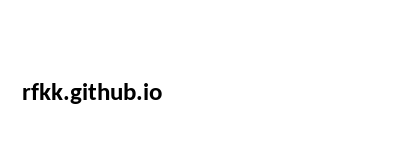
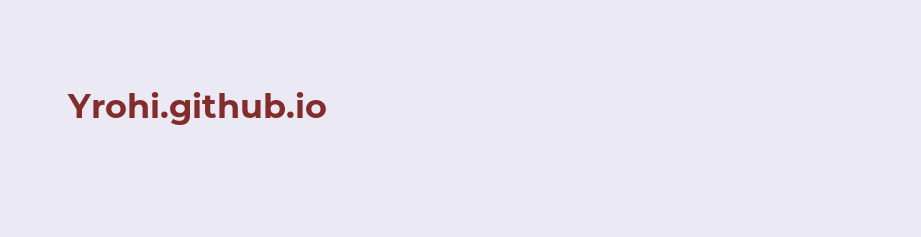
[22,83,162,104] rfkk.github.io -> [67,92,327,125] Yrohi.github.io

